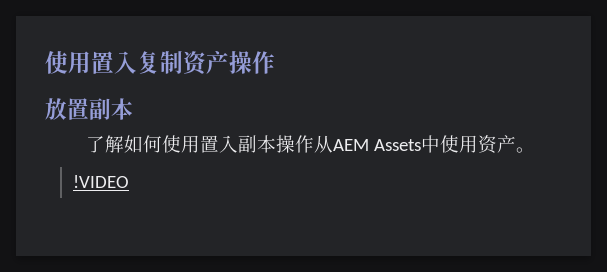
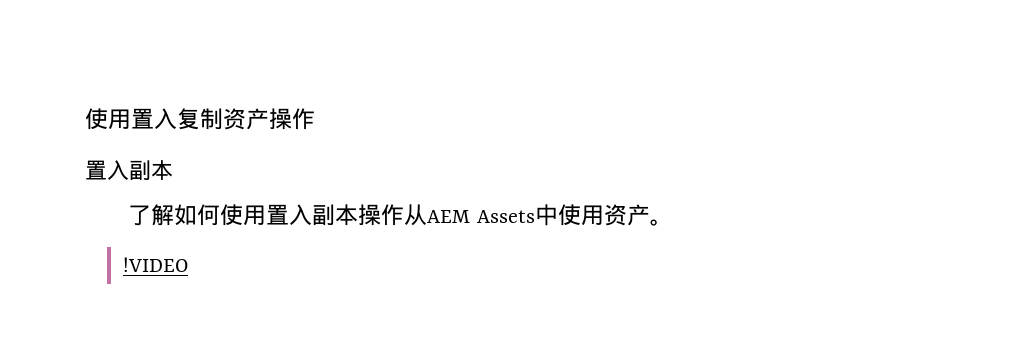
[45,98,89,120] 放置 -> [85,160,129,180] 置入

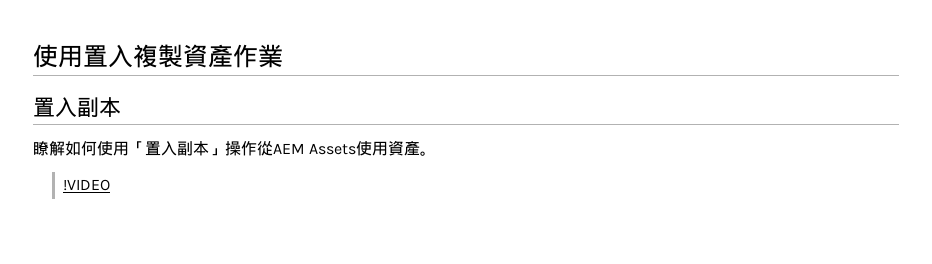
[85,108,315,130] 使用置入复制资产操作 -> [33,44,283,68] 使用置入複製資產作業
[128,205,152,226] 了 -> [33,141,49,156] 瞭
[266,204,650,226] 置入副本操作从AEM Assets中使用资产 -> [129,140,421,156] 「置入副本」操作從AEM Assets使用資產

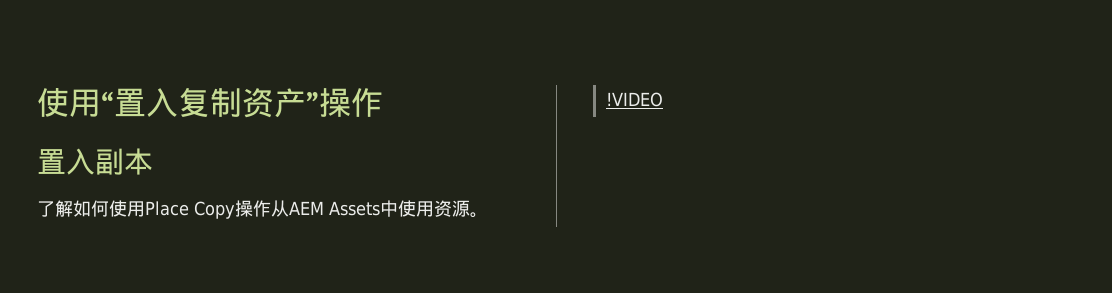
[33,44,283,68] 使用置入複製資產作業 -> [37,88,383,118] 使用“置入复制资产”操作
[33,141,49,156] 瞭 -> [37,201,55,217] 了
[129,140,421,156] 「置入副本」操作從AEM Assets使用資產 -> [145,200,470,219] Place Copy操作从AEM Assets中使用资源

